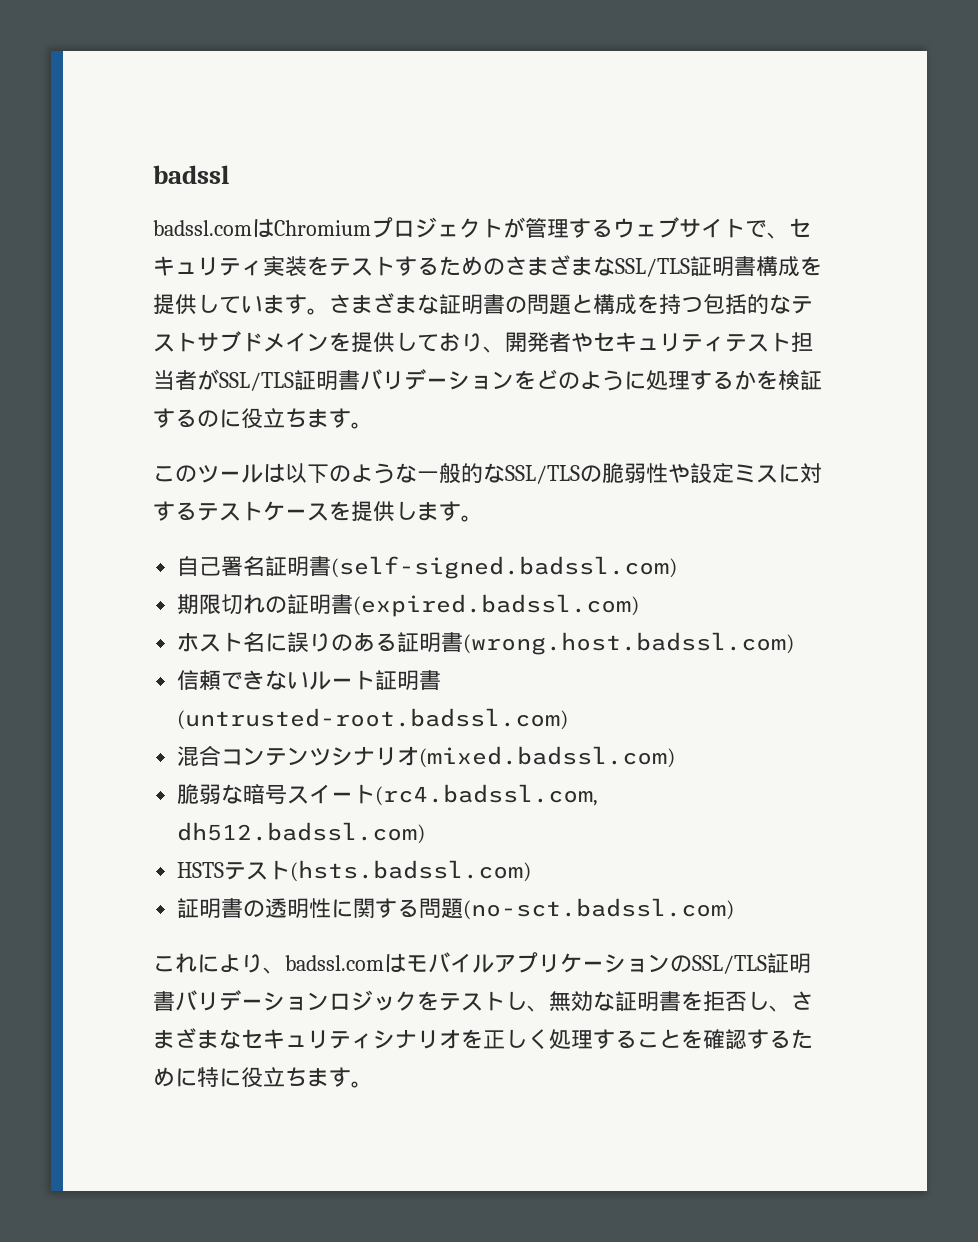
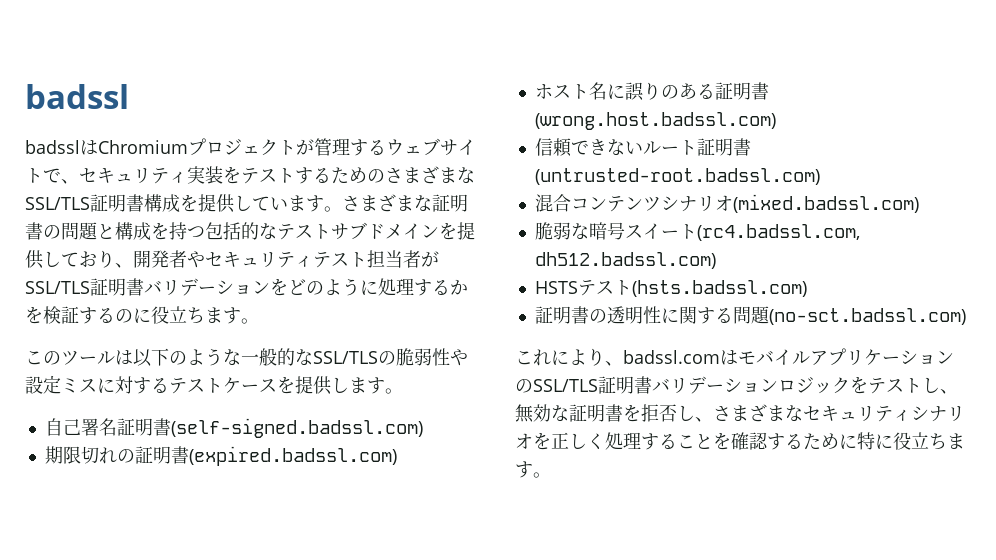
[153,220,252,236] badssl.com -> [25,140,80,154] badssl

